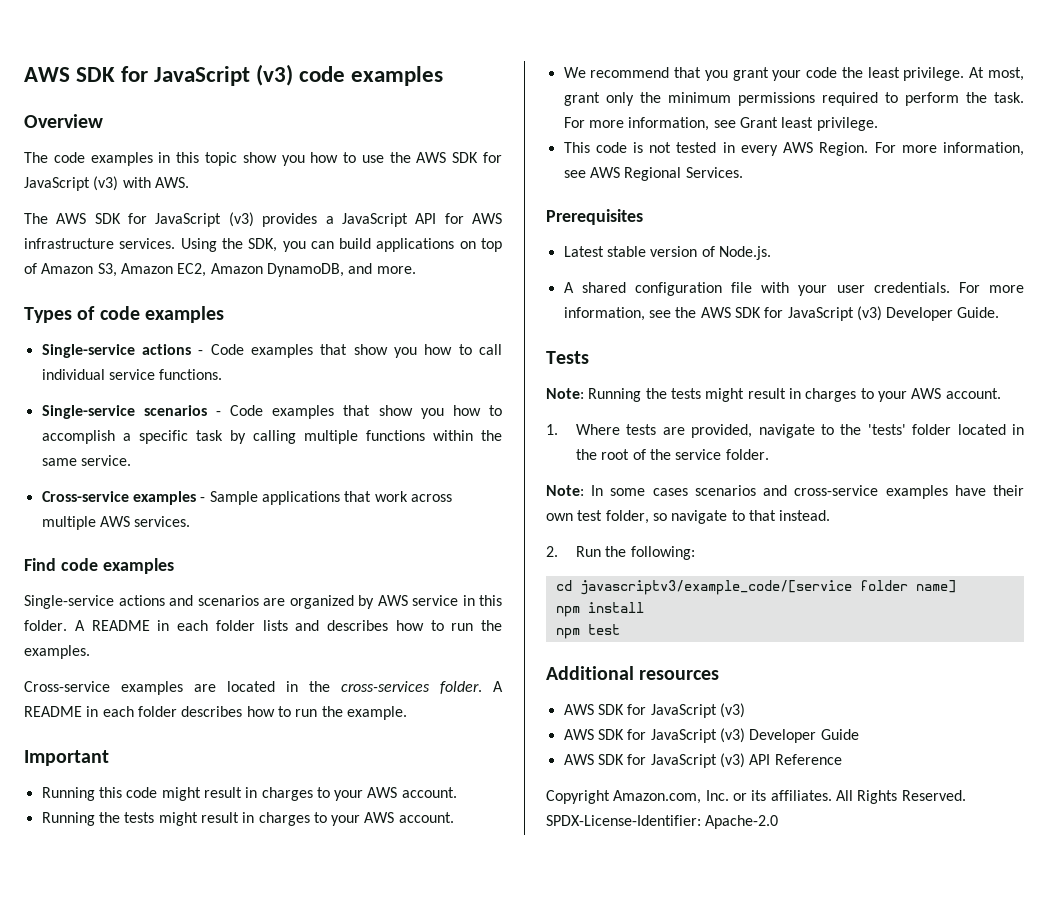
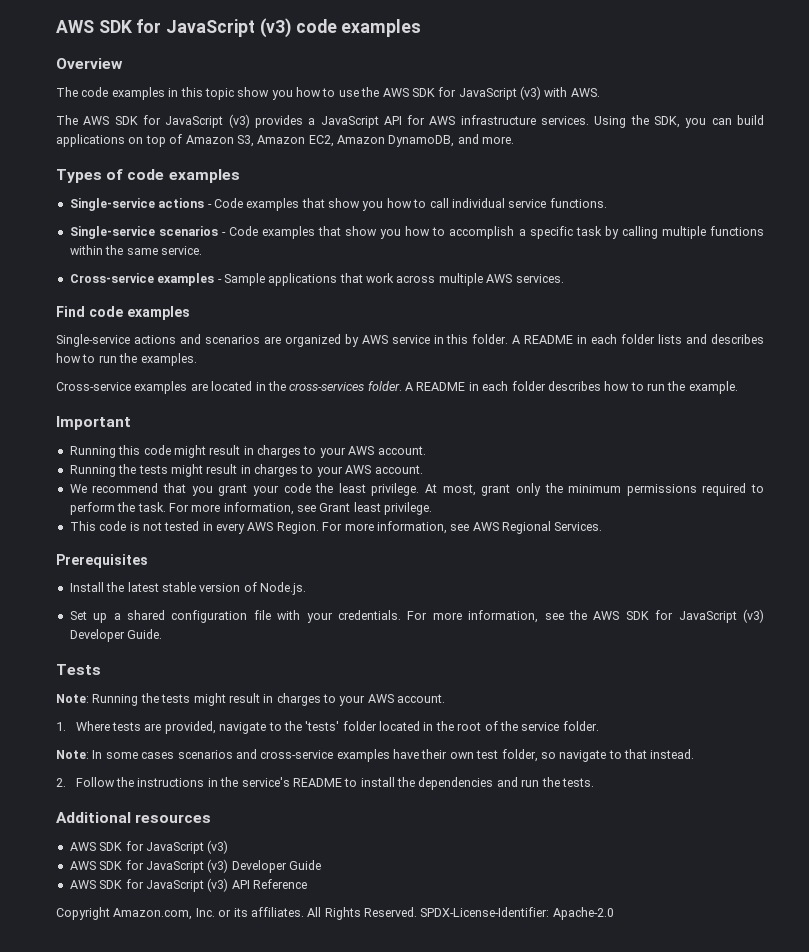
[563,246,604,257] Latest -> [69,582,159,592] Install the latest
[563,282,574,293] A -> [69,611,121,623] Set up a
[836,285,865,293] user -> (333, 617) none
[575,546,695,560] [555,580,956,595] [555,602,644,617] [555,624,620,639] Run the following: // cd javascriptv3/example_code/[service folder name] // npm install // npm test -> [75,777,594,790] Follow the instructions in the service's README to install the dependencies and run the tests.

